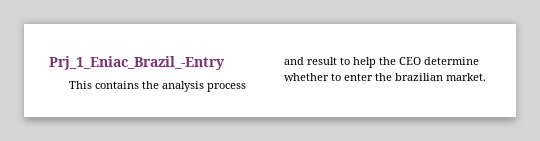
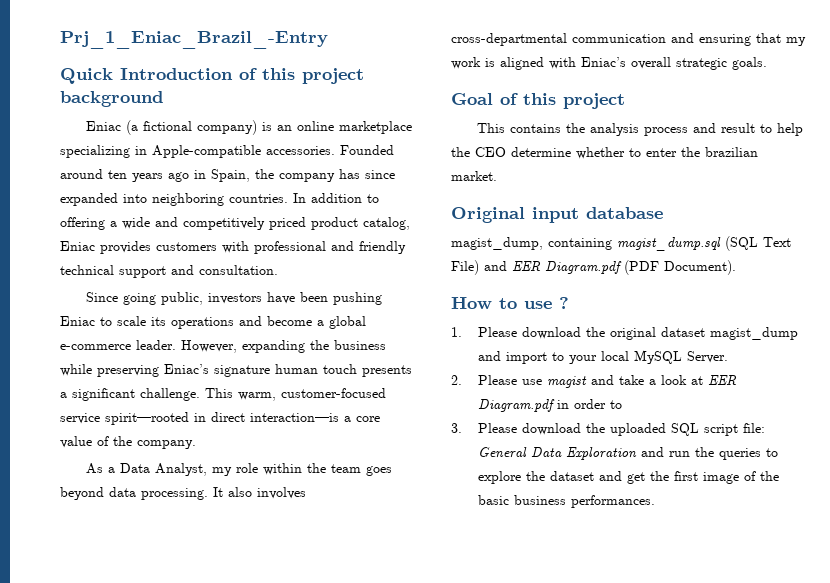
(225, 63) none -> [60,68,364,84] [60,91,163,107] [85,120,412,135] [60,145,394,158] [60,169,395,182] [60,193,379,206] [60,217,410,230] [60,241,406,254] [60,265,278,278] [85,292,382,305] [60,316,366,329] [60,340,386,353] [60,364,412,377] [60,388,386,401] [60,412,380,425] [60,436,196,449] [85,463,392,476] [60,487,306,500] [451,33,806,46] [451,57,767,70] [451,93,625,109] // Quick Introduction of this project background // Eniac (a fictional company) is an online marketplace specializing in Apple-compatible accessories. Founded around ten years ago in Spain, the company has since expanded into neighboring countries. In addition to offering a wide and competitively priced product catalog, Eniac provides customers with professional and friendly technical support and consultation. // Since going public, investors have been pushing Eniac to scale its operations and become a global e-commerce leader. However, expanding the business while preserving Eniac’s signature human touch presents a significant challenge. This warm, customer-focused service spirit—rooted in direct interaction—is a core value of the company. // As a Data Analyst, my role within the team goes beyond data processing. It also involves cross-departmental communication and ensuring that my work is aligned with Eniac’s overall strategic goals. // Goal of this project
(486, 77) none -> [451,207,663,223] [451,236,791,251] [451,260,736,275] [451,297,569,309] [451,327,798,340] [477,350,728,364] [451,375,737,388] [477,399,622,412] [451,423,765,436] [477,447,778,460] [477,471,779,484] [477,495,655,508] // Original input database // magist_dump, containing magist_dump.sql (SQL Text File) and EER Diagram.pdf (PDF Document). // How to use ? // 1. Please download the original dataset magist_dump and import to your local MySQL Server. // 2. Please use magist and take a look at EER Diagram.pdf in order to // 3. Please download the uploaded SQL script file: General Data Exploration and run the queries to explore the dataset and get the first image of the basic business performances.

